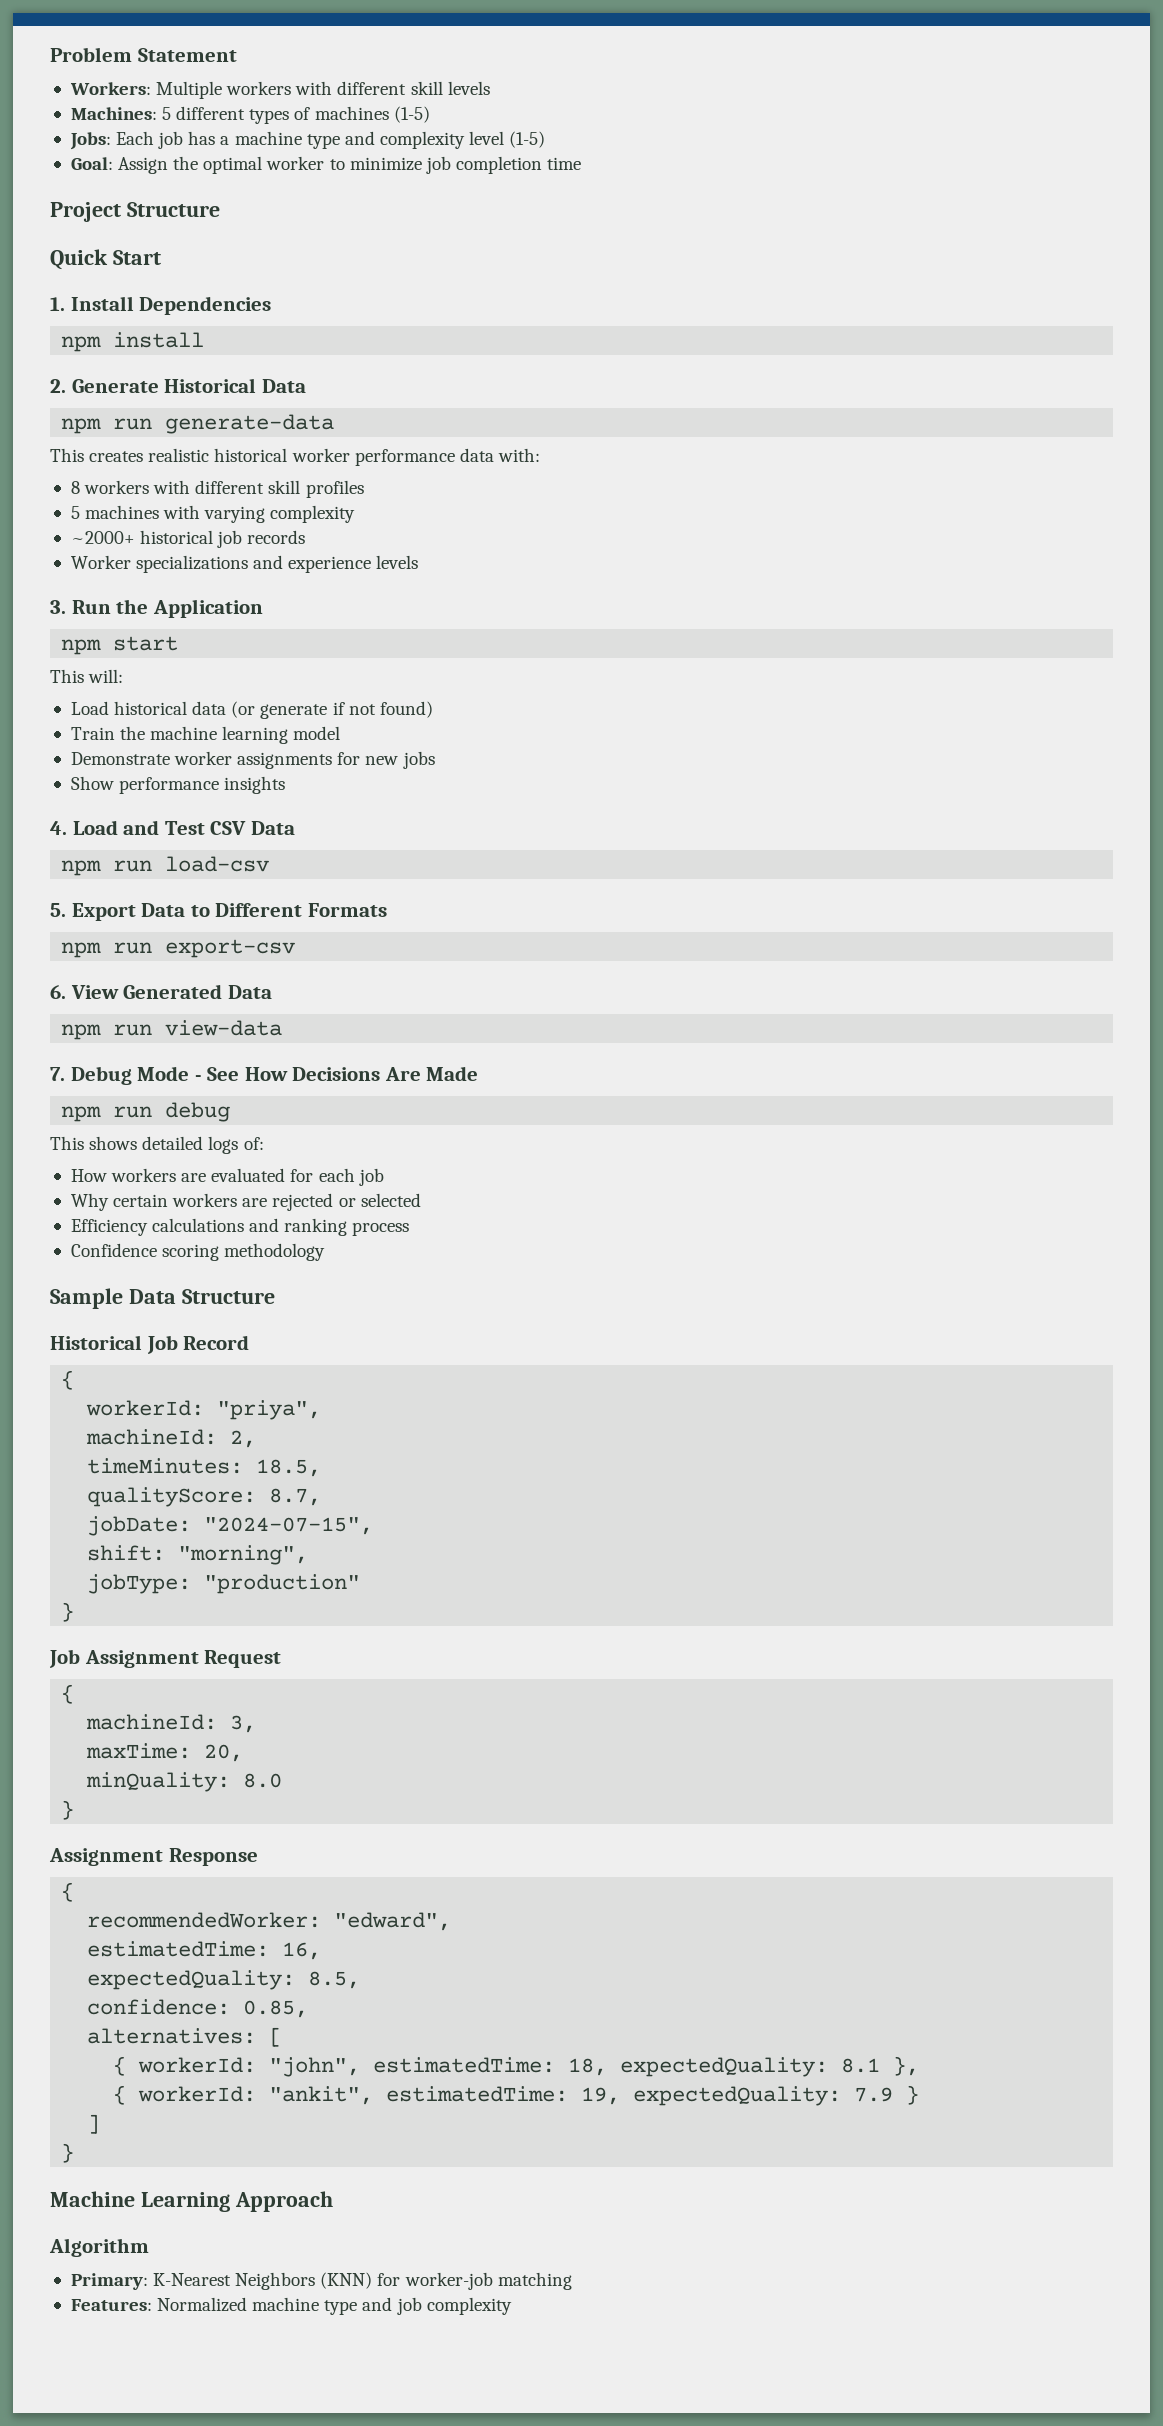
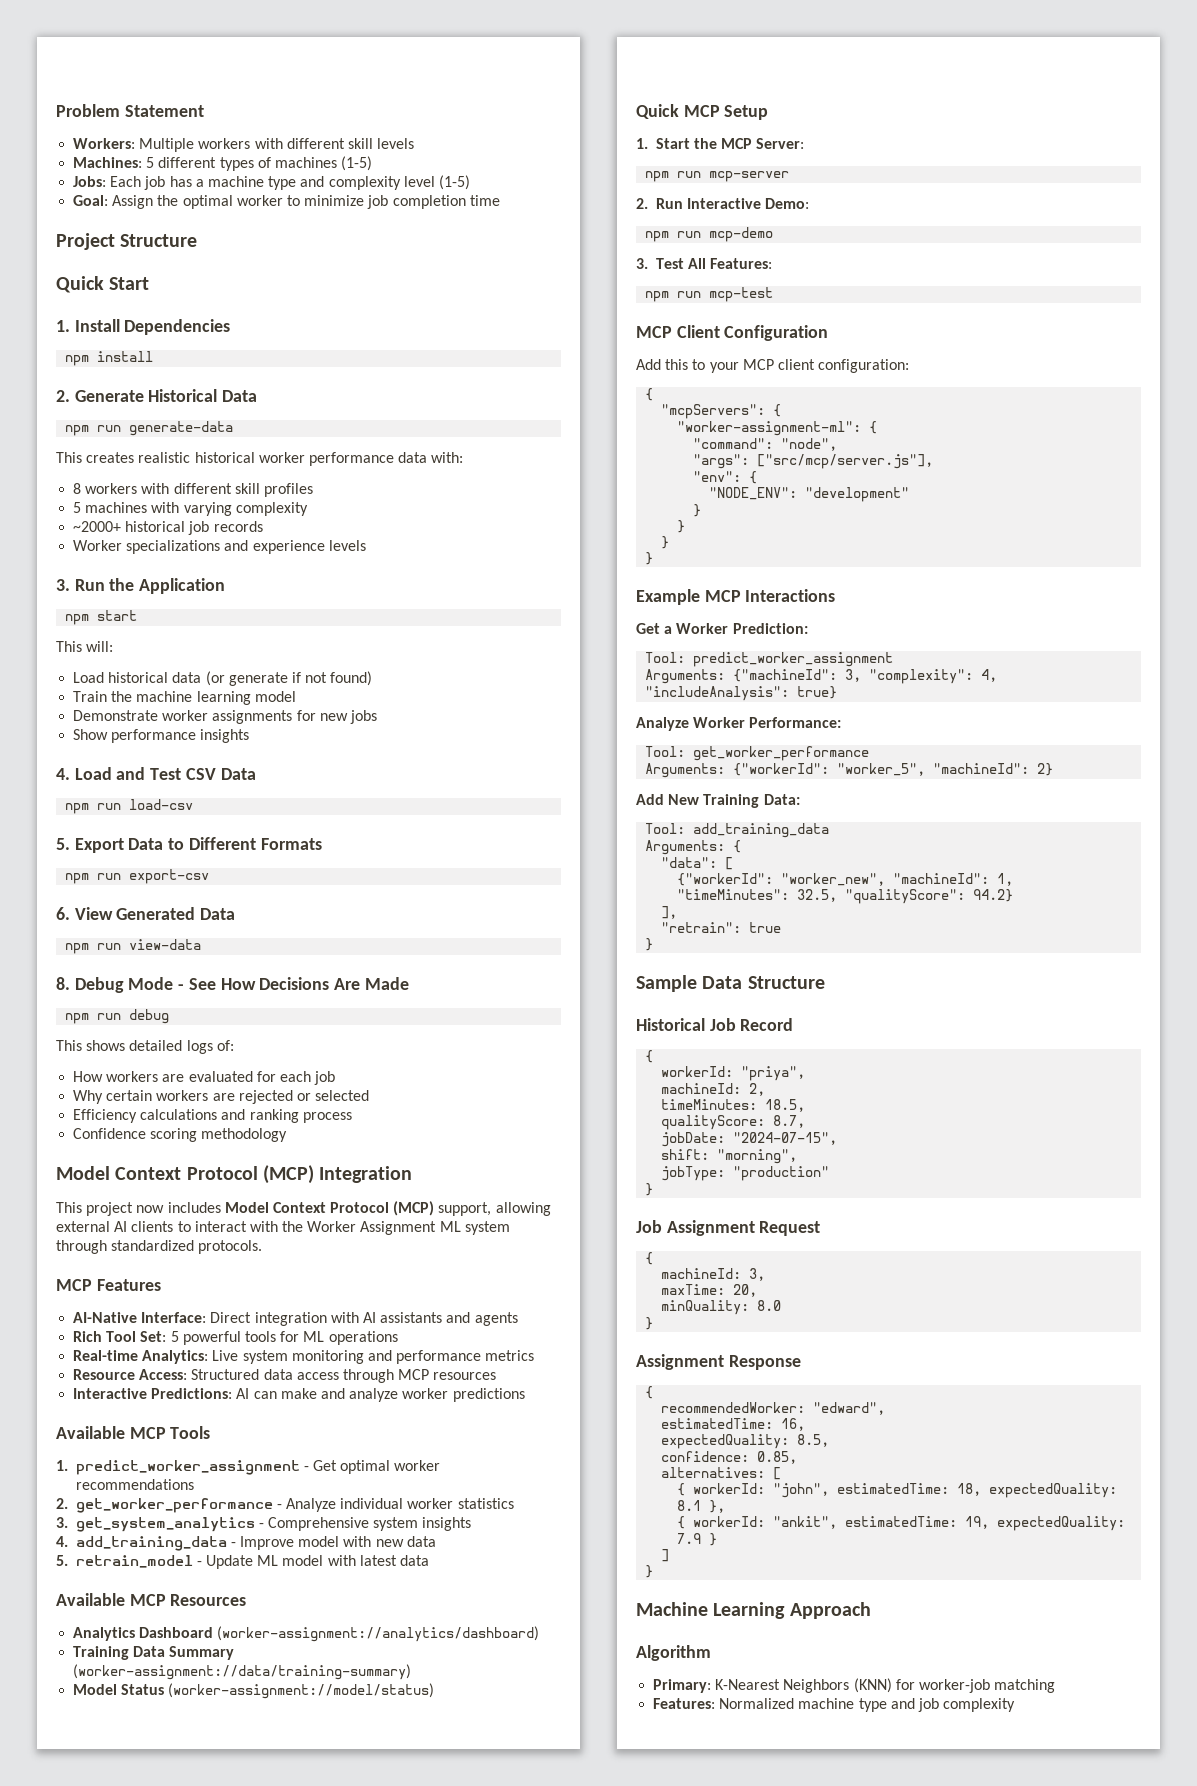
[50,1067,65,1081] 7. -> [56,977,70,990] 8.
(326, 1252) none -> [56,1165,413,1184] [56,1201,551,1216] [56,1221,510,1235] [56,1240,263,1254] [56,1279,161,1291] [73,1312,518,1326] [73,1331,398,1345] [73,1350,535,1364] [73,1369,497,1383] [73,1388,525,1402] [56,1426,211,1439] [56,1460,441,1475] [75,1479,194,1490] [56,1498,514,1513] [56,1517,472,1532] [56,1536,436,1551] [56,1555,430,1569] [56,1593,247,1606] [73,1626,540,1642] [73,1646,235,1660] [73,1664,412,1680] [73,1683,435,1699] [636,104,769,120] [636,138,805,149] [645,171,790,182] [636,198,810,209] [645,227,774,242] [636,258,773,269] [645,287,774,302] [636,325,829,341] [636,359,910,373] [645,388,654,401] [661,404,782,419] [677,421,878,436] [693,438,838,451] [693,454,934,469] [693,471,758,484] [709,487,910,502] [693,504,702,517] [677,520,686,533] [661,536,670,549] [645,552,654,565] [636,589,836,605] [636,623,808,634] [645,652,894,667] [645,669,998,684] [645,686,838,701] [636,717,842,731] [645,746,870,761] [645,763,1054,778] [636,794,800,808] [645,823,830,838] [645,840,742,855] [661,857,734,870] [677,873,1014,886] [677,889,1014,904] [661,906,678,919] [661,922,782,933] [645,938,654,951] // Model Context Protocol (MCP) Integration // This project now includes Model Context Protocol (MCP) support, allowing external AI clients to interact with the Worker Assignment ML system through standardized protocols. // MCP Features // AI-Native Interface: Direct integration with AI assistants and agents // Rich Tool Set: 5 powerful tools for ML operations // Real-time Analytics: Live system monitoring and performance metrics // Resource Access: Structured data access through MCP resources // Interactive Predictions: AI can make and analyze worker predictions // Available MCP Tools // 1. predict_worker_assignment - Get optimal worker recommendations // 2. get_worker_performance - Analyze individual worker statistics // 3. get_system_analytics - Comprehensive system insights // 4. add_training_data - Improve model with new data // 5. retrain_model - Update ML model with latest data // Available MCP Resources // Analytics Dashboard (worker-assignment://analytics/dashboard) // Training Data Summary (worker-assignment://data/training-summary) // Model Status (worker-assignment://model/status) // Quick MCP Setup // 1. Start the MCP Server: // npm run mcp-server // 2. Run Interactive Demo: // npm run mcp-demo // 3. Test All Features: // npm run mcp-test // MCP Client Configuration // Add this to your MCP client configuration: // { // "mcpServers": { // "worker-assignment-ml": { // "command": "node", // "args": ["src/mcp/server.js"], // "env": { // "NODE_ENV": "development" // } // } // } // } // Example MCP Interactions // Get a Worker Prediction: // Tool: predict_worker_assignment // Arguments: {"machineId": 3, "complexity": 4, "includeAnalysis": true} // Analyze Worker Performance: // Tool: get_worker_performance // Arguments: {"workerId": "worker_5", "machineId": 2} // Add New Training Data: // Tool: add_training_data // Arguments: { // "data": [ // {"workerId": "worker_new", "machineId": 1, "timeMinutes": 32.5, "qualityScore": 94.2} // ], // "retrain": true // }

